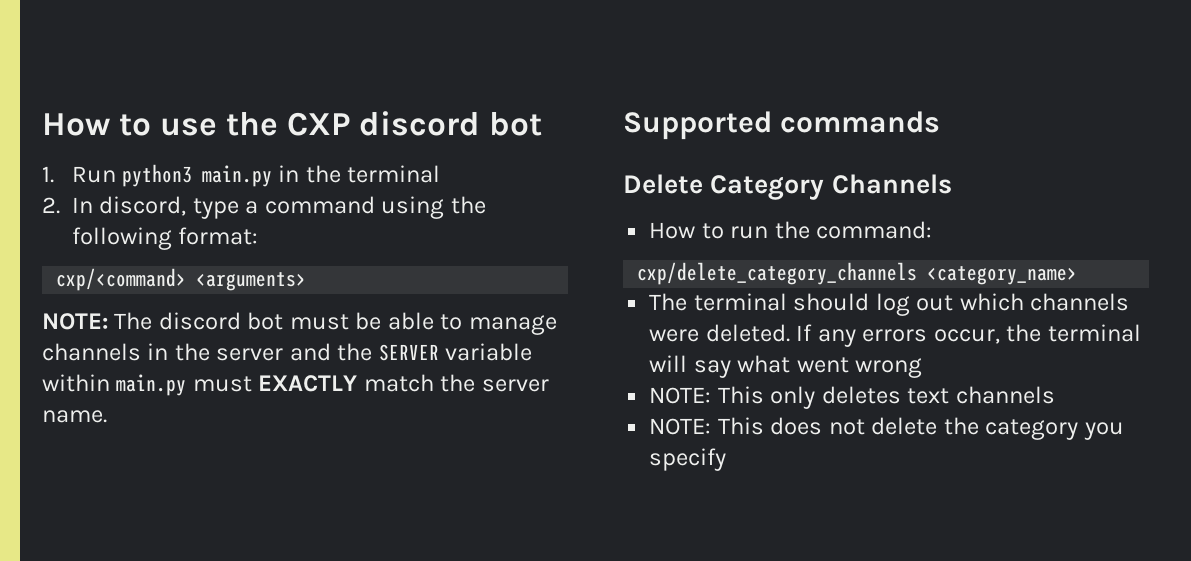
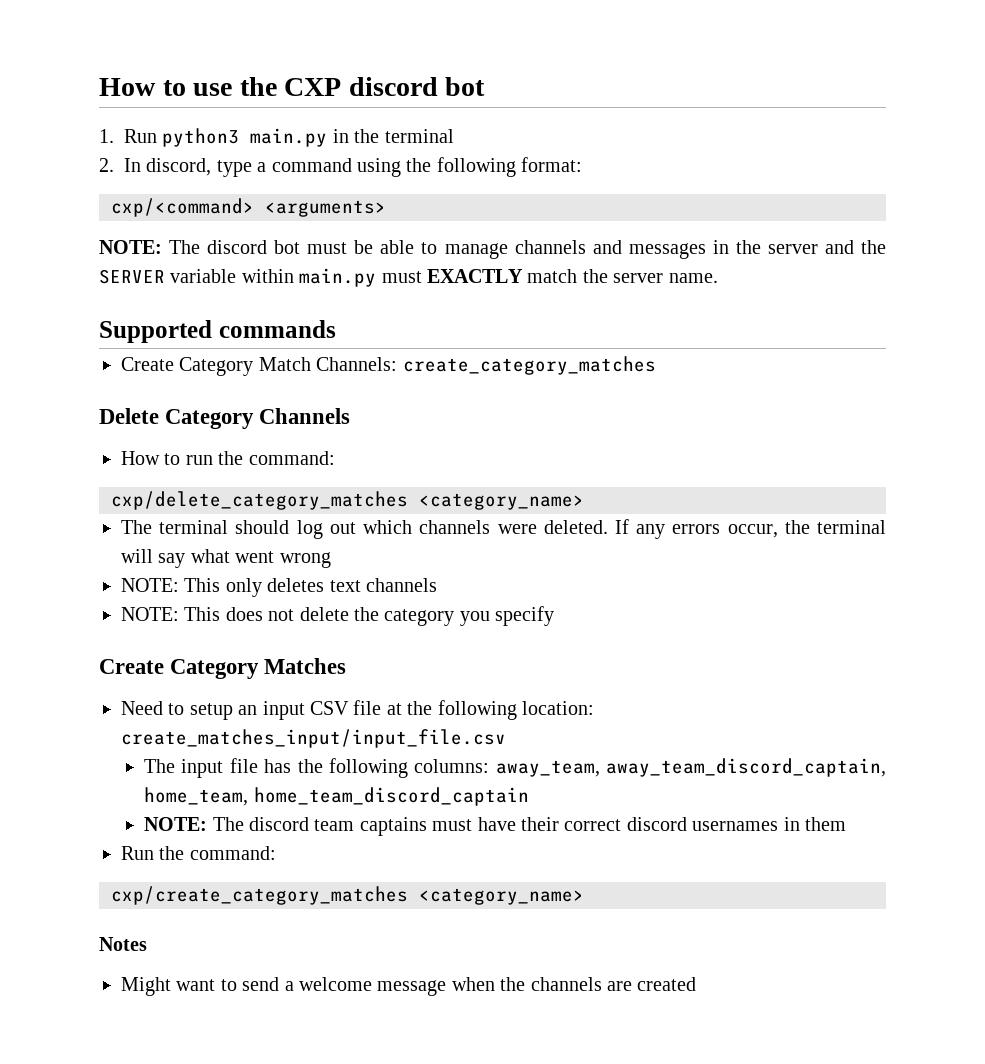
(141, 352) none -> [592,240,706,259] and messages
(941, 122) none -> [121,356,656,376] // Create Category Match Channels: create_category_matches
[637,262,918,285] cxp/delete_category_channels -> [111,491,408,510] cxp/delete_category_matches
(727, 459) none -> [99,658,347,679] [121,700,594,720] [121,729,506,748] [144,758,886,778] [144,787,529,806] [144,817,846,836] [121,846,276,860] [111,886,584,905] [99,937,147,951] [121,977,697,996] // Create Category Matches // Need to setup an input CSV file at the following location: create_matches_input/input_file.csv // The input file has the following columns: away_team, away_team_discord_captain, home_team, home_team_discord_captain // NOTE: The discord team captains must have their correct discord usernames in them // Run the command: // cxp/create_category_matches <category_name> // Notes // Might want to send a welcome message when the channels are created

